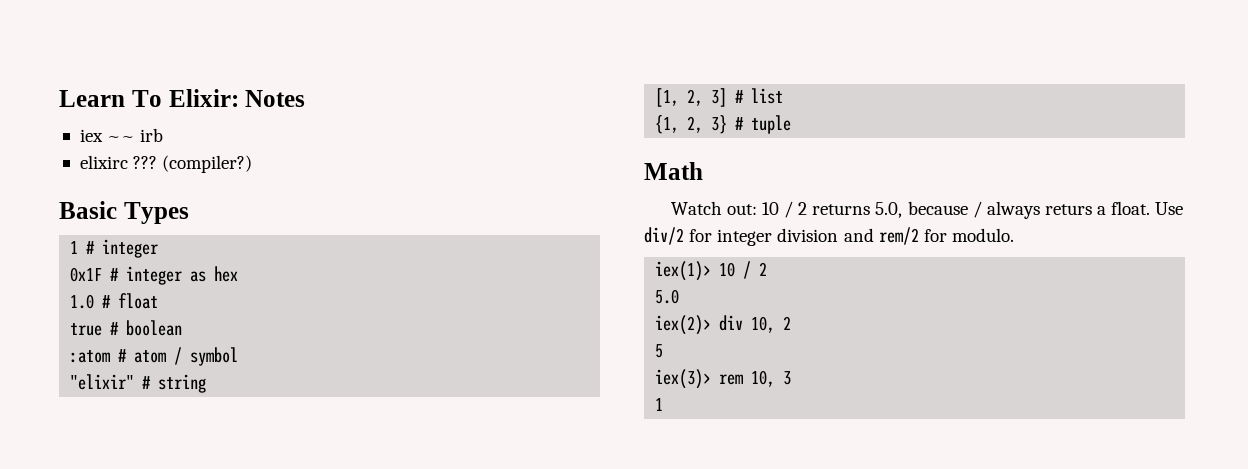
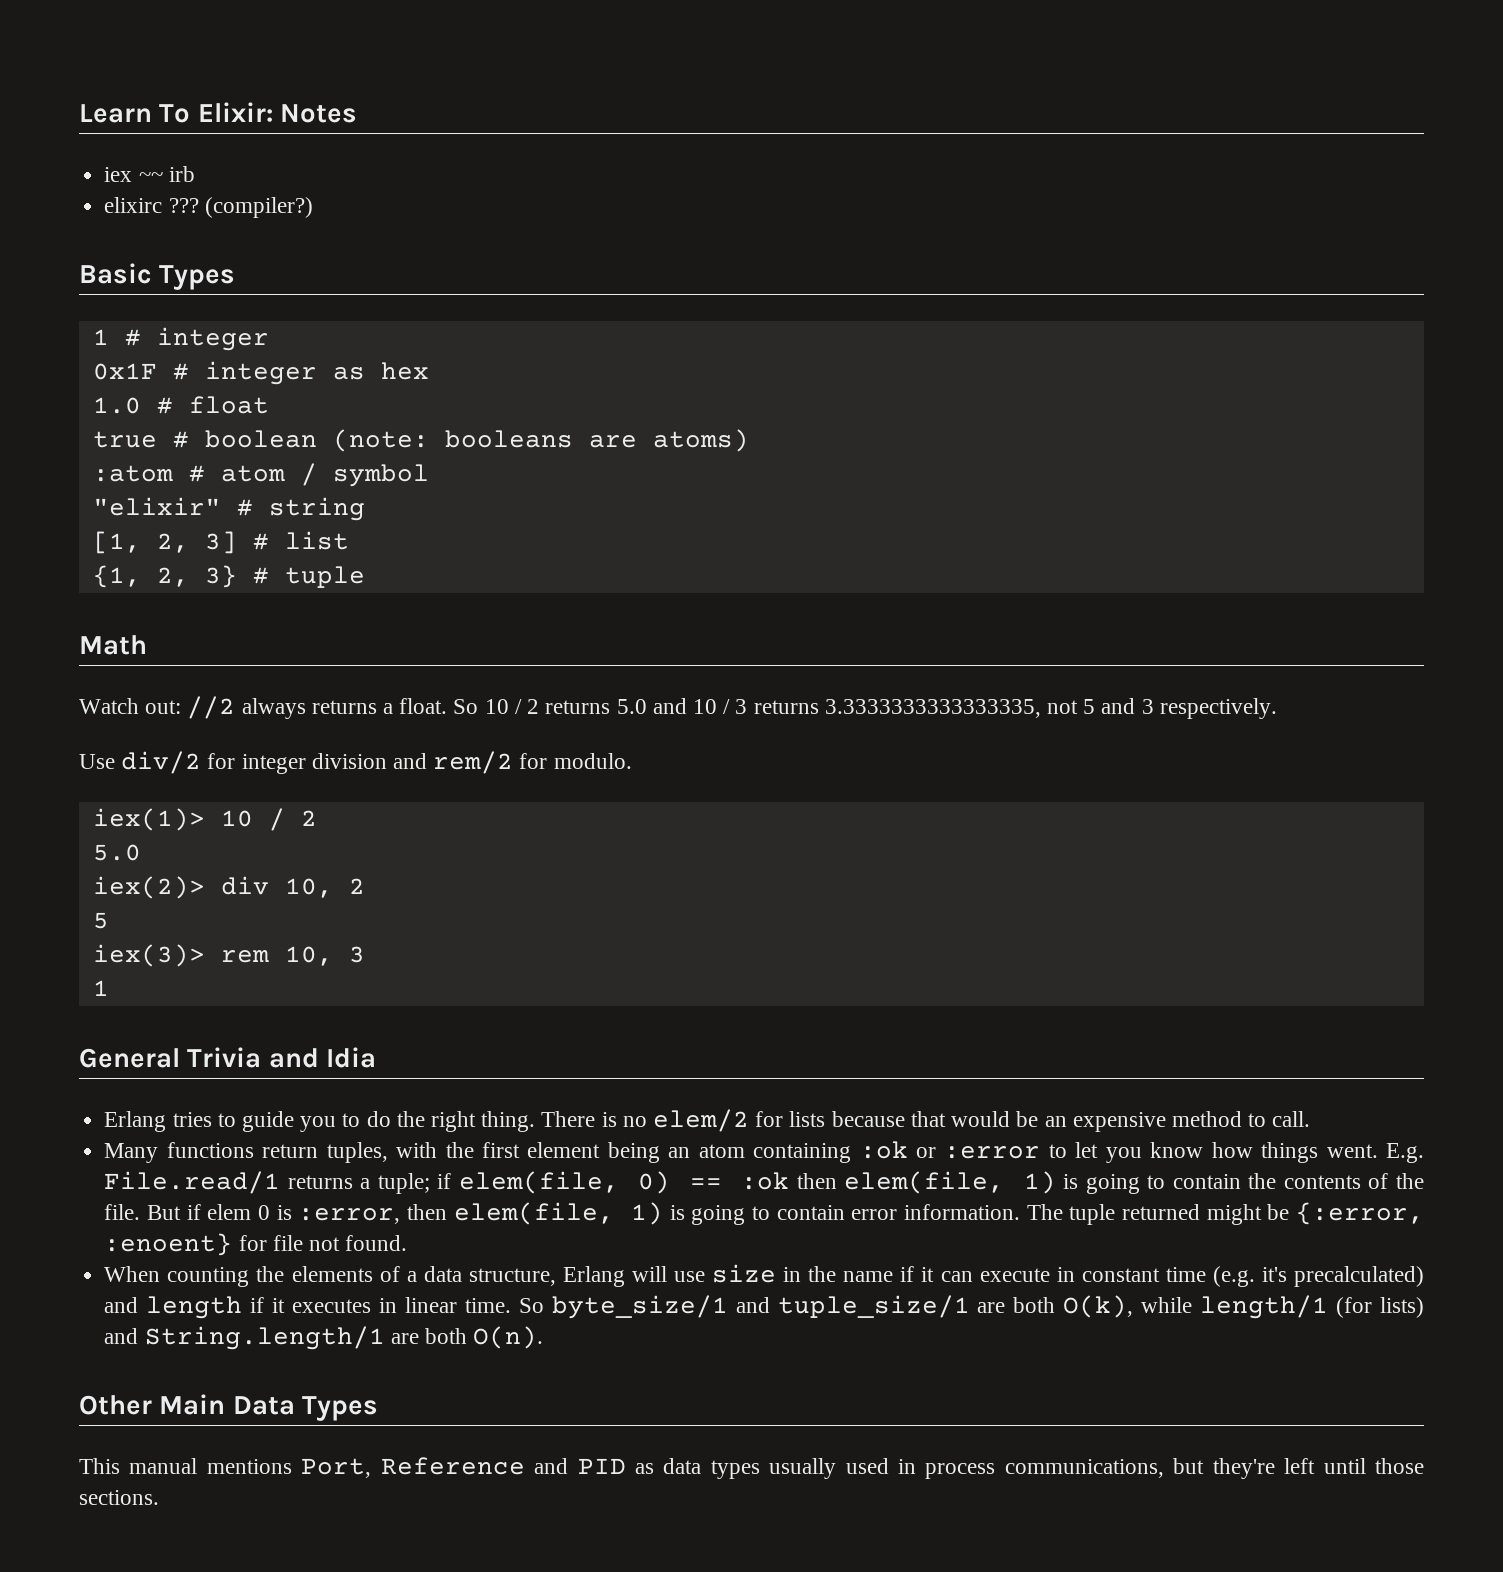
(183, 328) none -> [332,429,749,452] (note: booleans are atoms)
[761,201,1151,219] 10 / 2 returns 5.0, because / always returs a float. -> [187,696,1277,719] //2 always returns a float. So 10 / 2 returns 5.0 and 10 / 3 returns 3.3333333333333335, not 5 and 3 respectively. //
(664, 404) none -> [79,1047,377,1068] [104,1109,1311,1132] [104,1141,1425,1163] [104,1171,1424,1194] [104,1202,1424,1225] [104,1233,408,1256] [104,1264,1425,1287] [104,1295,1424,1319] [104,1326,544,1350] [79,1394,379,1421] [79,1457,1425,1479] [79,1490,159,1505] // General Trivia and Idia // Erlang tries to guide you to do the right thing. There is no elem/2 for lists because that would be an expensive method to call. // Many functions return tuples, with the first element being an atom containing :ok or :error to let you know how things went. E.g. File.read/1 returns a tuple; if elem(file, 0) == :ok then elem(file, 1) is going to contain the contents of the file. But if elem 0 is :error, then elem(file, 1) is going to contain error information. The tuple returned might be {:error, :enoent} for file not found. // When counting the elements of a data structure, Erlang will use size in the name if it can execute in constant time (e.g. it's precalculated) and length if it executes in linear time. So byte_size/1 and tuple_size/1 are both O(k), while length/1 (for lists) and String.length/1 are both O(n). // Other Main Data Types // This manual mentions Port, Reference and PID as data types usually used in process communications, but they're left until those sections.

